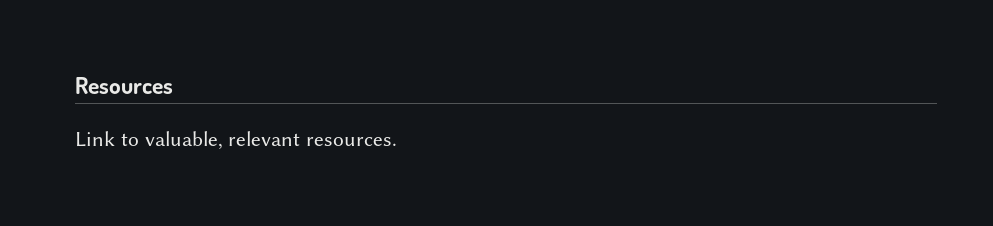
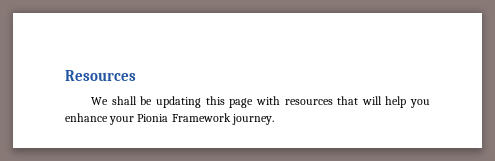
[75,131,398,150] Link to valuable, relevant resources. -> [91,96,431,108] [65,113,274,125] We shall be updating this page with resources that will help you enhance your Pionia Framework journey.

